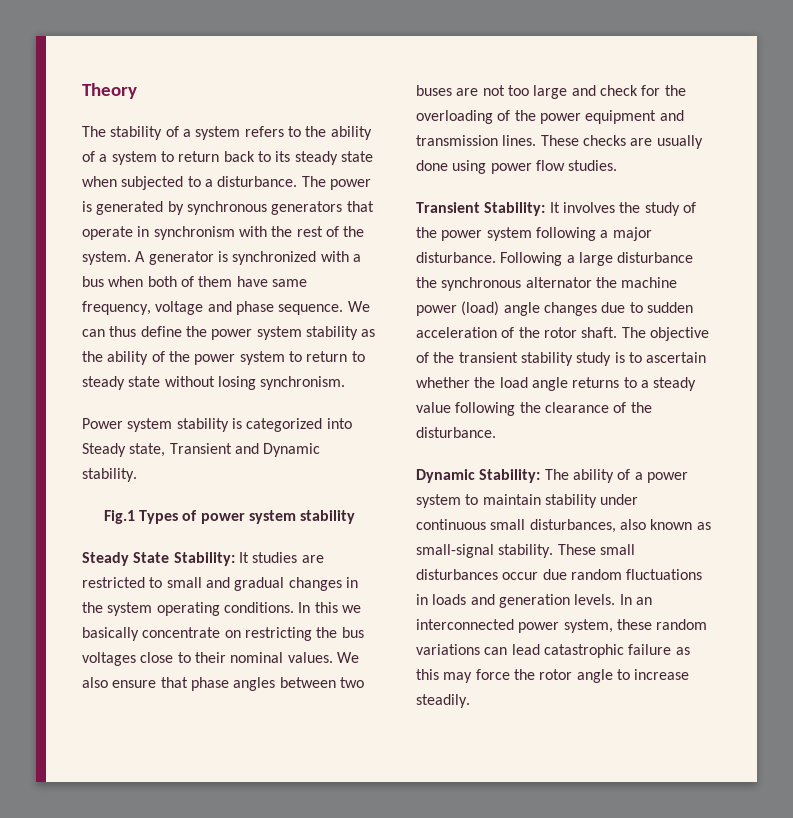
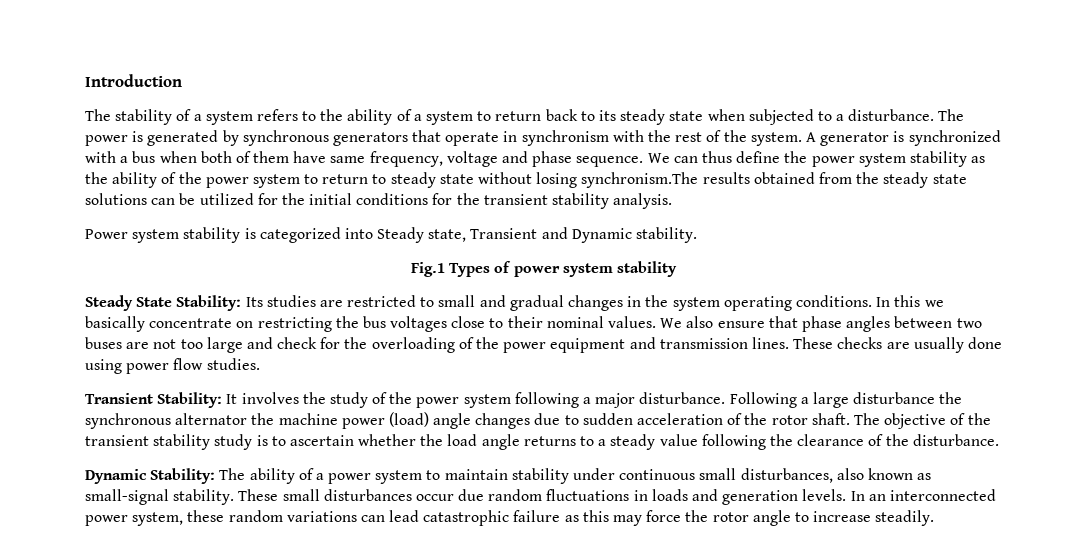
[82,83,137,99] Theory -> [85,74,182,87] Introduction
[260,376,346,390] synchronism. -> [581,172,967,188] [85,193,673,209] synchronism.The results obtained from the steady state solutions can be utilized for the initial conditions for the transient stability analysis.
[238,552,249,563] It -> [245,297,263,307] Its

